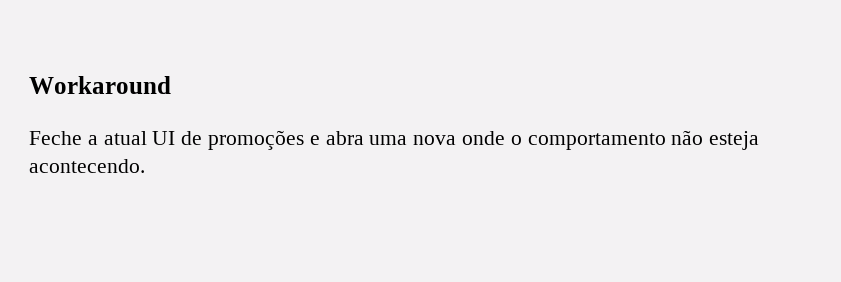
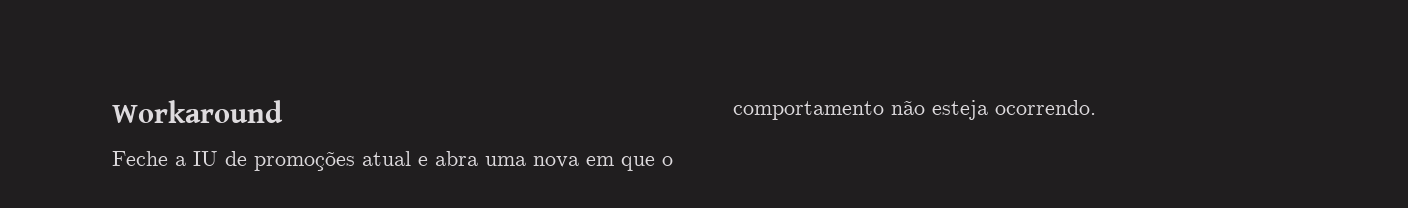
[103,131,176,145] atual UI -> [193,151,218,166] IU
(305, 140) none -> [362,151,411,166] atual
[462,131,506,145] onde -> [586,156,655,171] em que
[29,159,145,173] acontecendo. -> [995,100,1096,115] ocorrendo.

